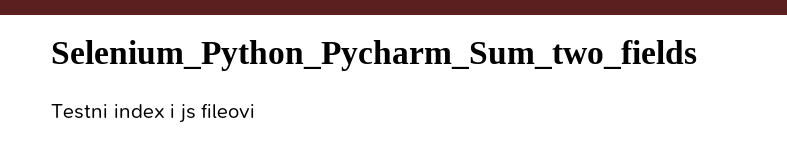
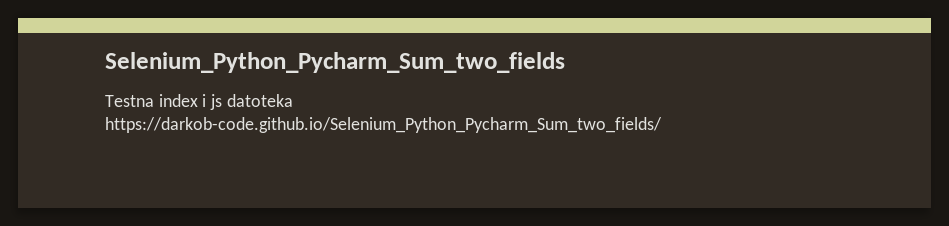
[51,104,108,119] Testni -> [105,95,154,107] Testna
[201,103,256,119] fileovi -> [226,94,293,107] [105,117,662,133] datoteka https://darkob-code.github.io/Selenium_Python_Pycharm_Sum_two_fields/

